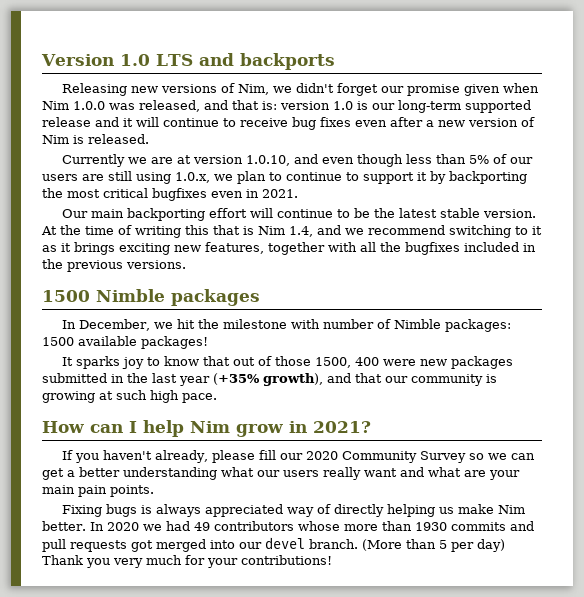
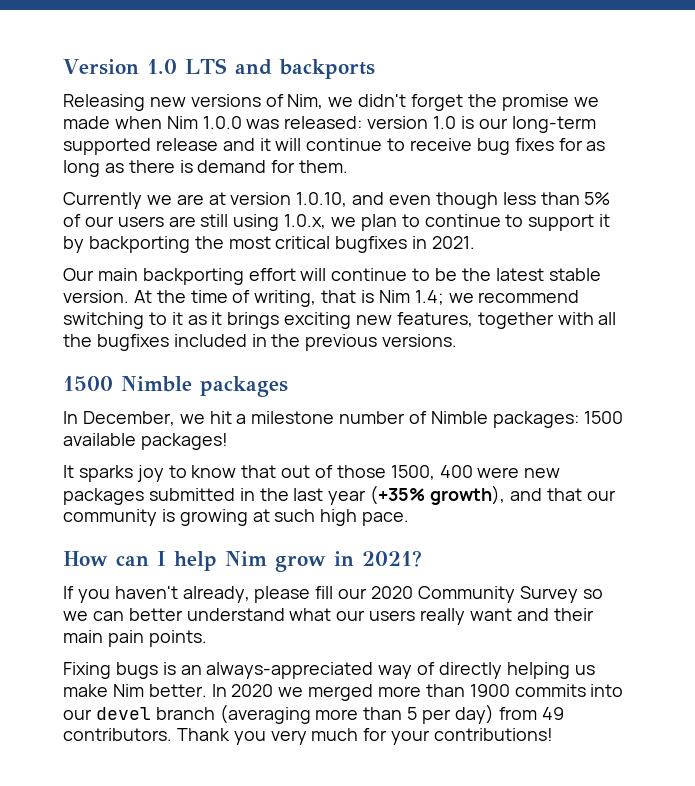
[380,83,539,96] [42,100,277,112] our promise given when Nim 1.0.0 was released, and that is: -> [467,94,599,111] [63,116,363,129] the promise we made when Nim 1.0.0 was released:
[355,117,535,127] [42,134,149,144] even after a new version of Nim is released. -> [558,138,606,151] [63,160,349,177] for as long as there is demand for them.
[211,191,243,198] even -> (408, 244) none
[135,225,209,238] writing this -> [254,290,317,307] writing,
[289,225,341,237] 1.4, and -> [414,290,444,305] 1.4;
[197,319,320,329] the milestone with -> [236,411,335,424] a milestone
[42,467,217,480] get a better understanding -> [128,608,285,621] better understand
[428,467,520,480] what are your -> [553,608,594,621] their
[155,504,283,517] always appreciated -> [180,662,374,679] an always-appreciated
[165,521,534,531] [42,537,402,552] had 49 contributors whose more than 1930 commits and pull requests got merged into our devel branch. (More -> [308,684,624,701] [63,704,359,724] merged more than 1900 commits into our devel branch (averaging more
(505, 545) none -> [498,707,564,720] [63,728,172,741] from 49 contributors.

